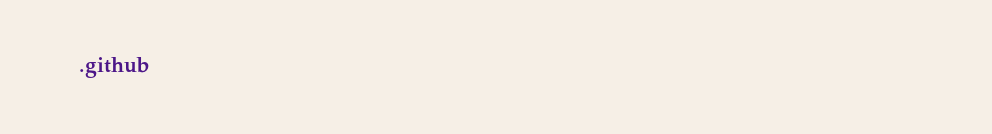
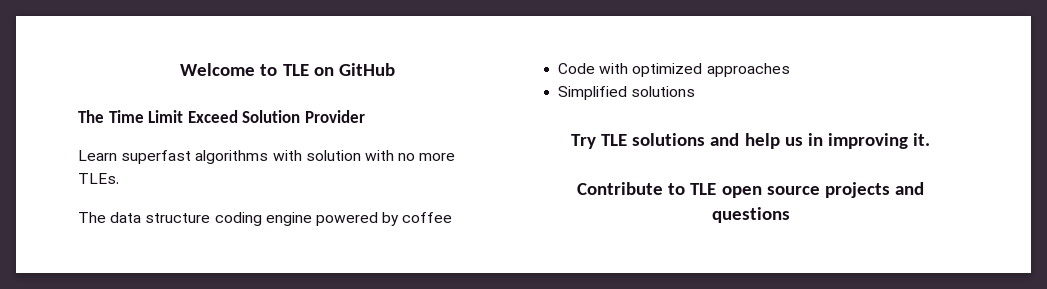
[79,57,149,78] .github -> [180,63,395,76] [78,110,365,123] [78,150,456,164] [78,173,119,184] [78,212,453,226] [558,63,790,77] [558,86,696,100] [570,133,931,149] [577,182,924,198] [711,207,790,223] Welcome to TLE on GitHub // The Time Limit Exceed Solution Provider // Learn superfast algorithms with solution with no more TLEs. // The data structure coding engine powered by coffee // Code with optimized approaches // Simplified solutions // Try TLE solutions and help us in improving it. // Contribute to TLE open source projects and questions

